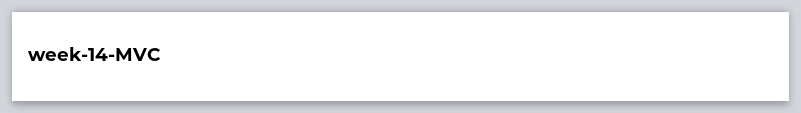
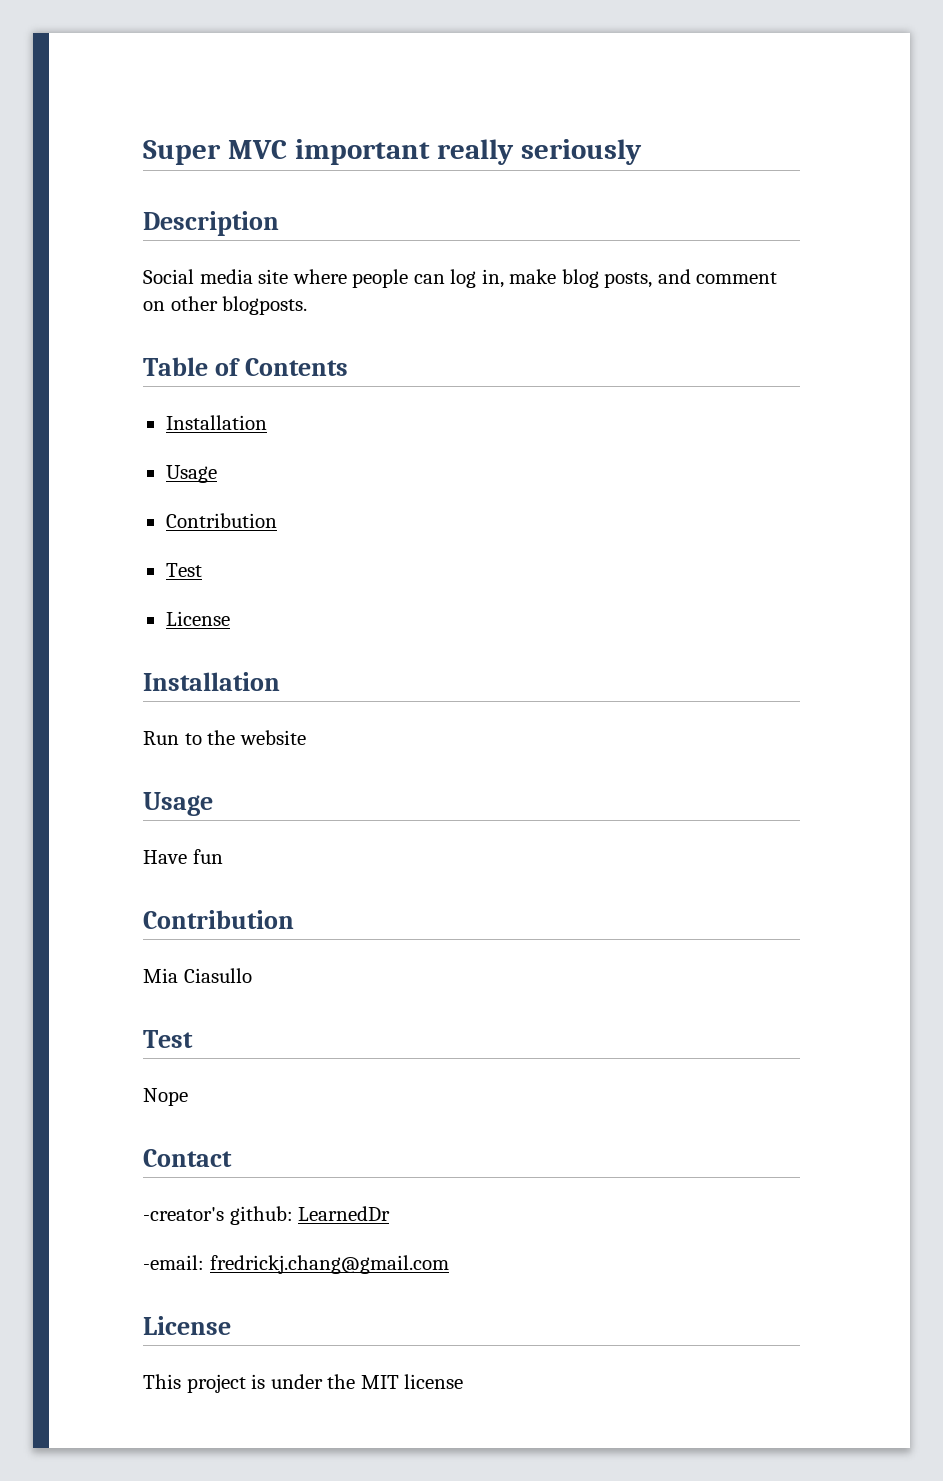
[28,47,161,61] week-14-MVC -> [143,139,643,165] [143,211,279,236] [143,269,778,288] [143,296,308,315] [143,357,348,376] [165,415,267,430] [165,465,217,483] [165,513,277,528] [165,563,202,577] [165,611,230,626] [143,672,280,691] [143,730,306,745] [143,792,213,816] [143,849,223,864] [143,910,294,929] [143,968,252,983] [143,1030,193,1048] [143,1088,188,1106] [143,1149,232,1167] [143,1206,391,1225] [143,1255,449,1274] [143,1316,231,1335] [143,1374,464,1393] Super MVC important really seriously // Description // Social media site where people can log in, make blog posts, and comment on other blogposts. // Table of Contents // Installation // Usage // Contribution // Test // License // Installation // Run to the website // Usage // Have fun // Contribution // Mia Ciasullo // Test // Nope // Contact // -creator's github: LearnedDr // -email: fredrickj.chang@gmail.com // License // This project is under the MIT license

